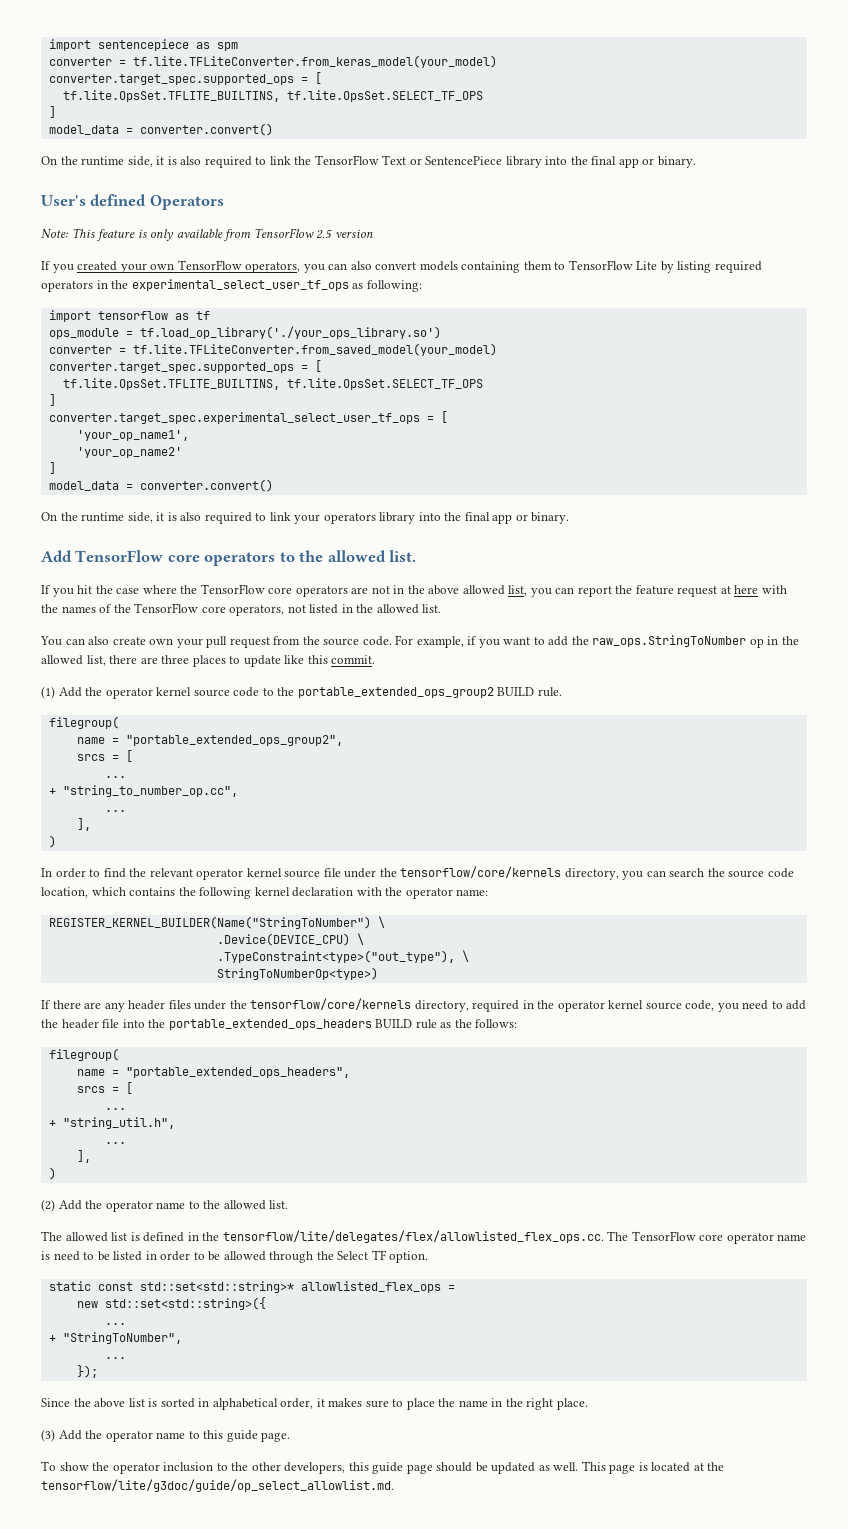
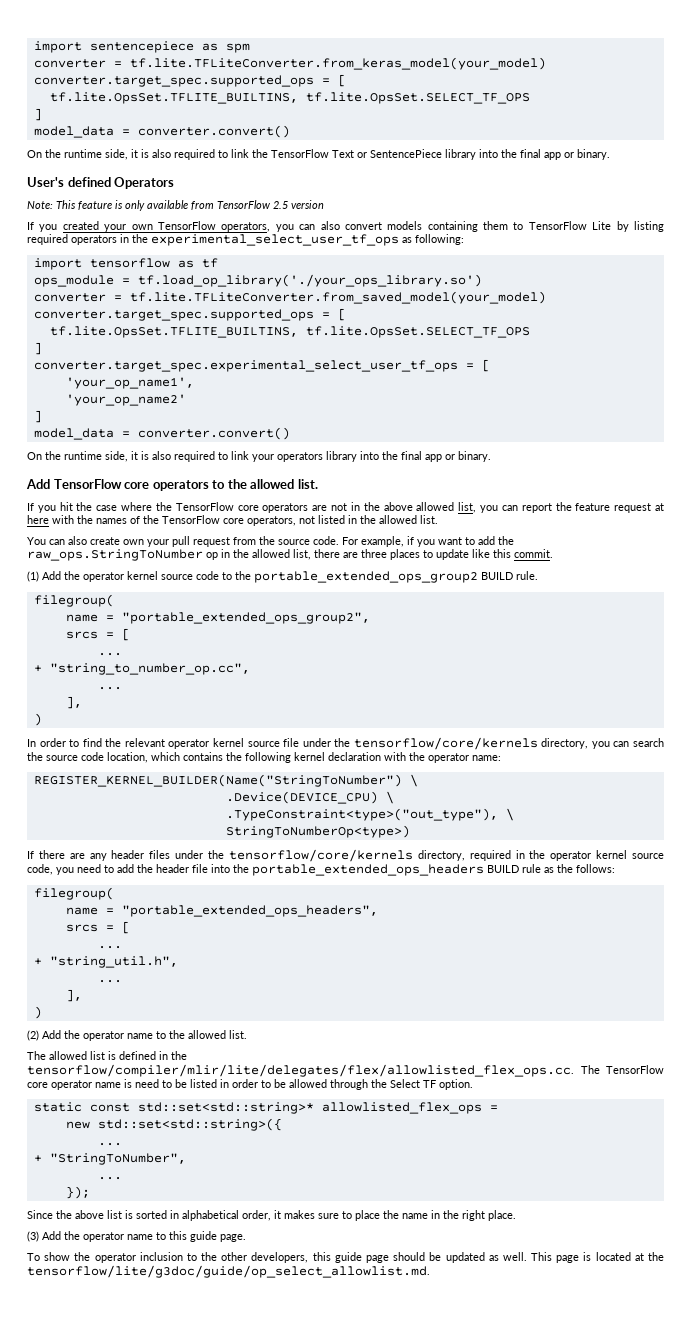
[222,1230,604,1243] tensorflow/lite/delegates/flex/allowlisted_flex_ops.cc. -> [27,1064,574,1077] tensorflow/compiler/mlir/lite/delegates/flex/allowlisted_flex_ops.cc.

